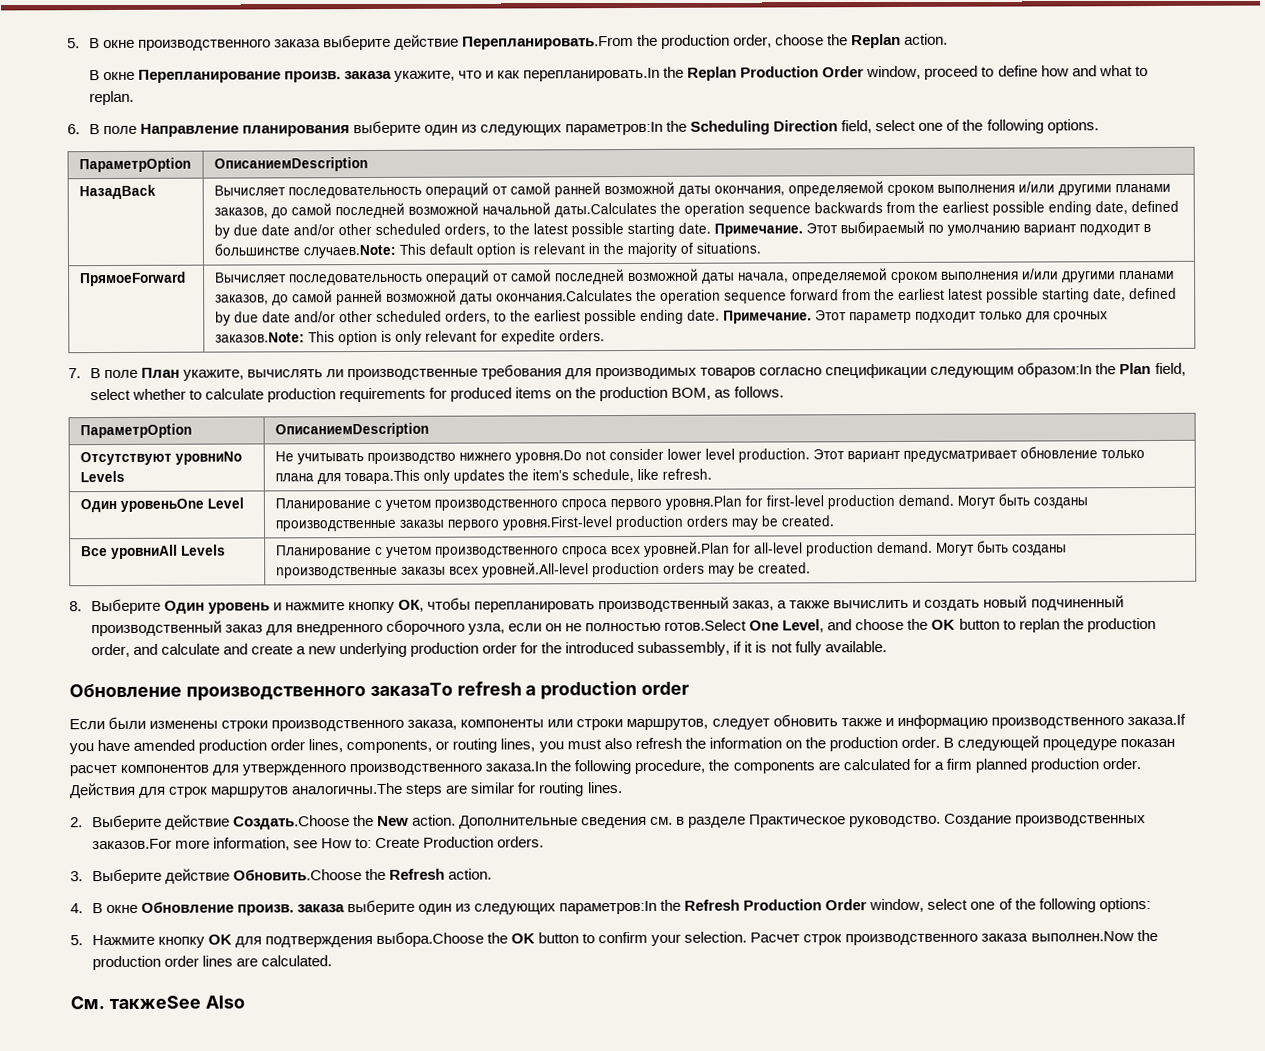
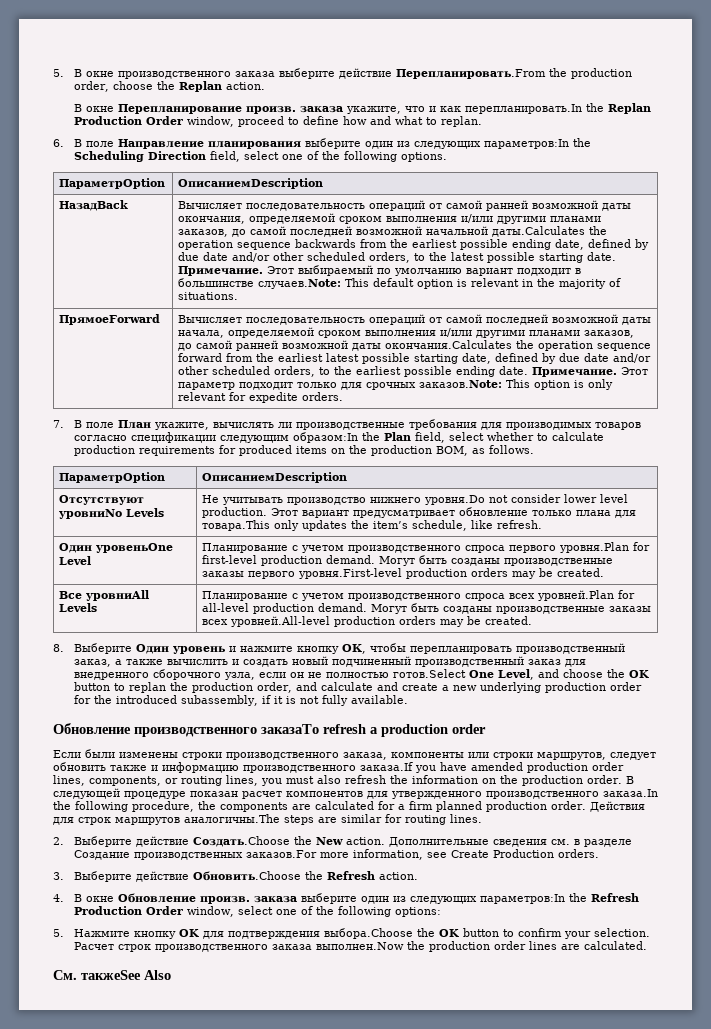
[749,814,942,828] Практическое руководство. -> (633, 843) none
[320,838,372,849] How to: -> (448, 855) none

